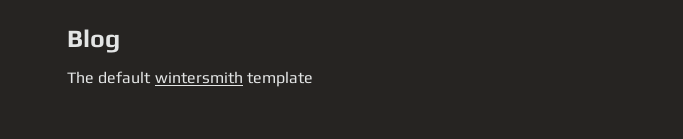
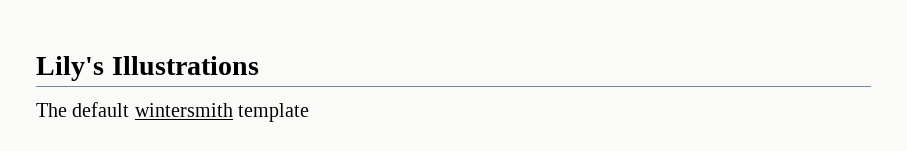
[67,29,120,53] Blog -> [36,56,259,81] Lily's Illustrations

